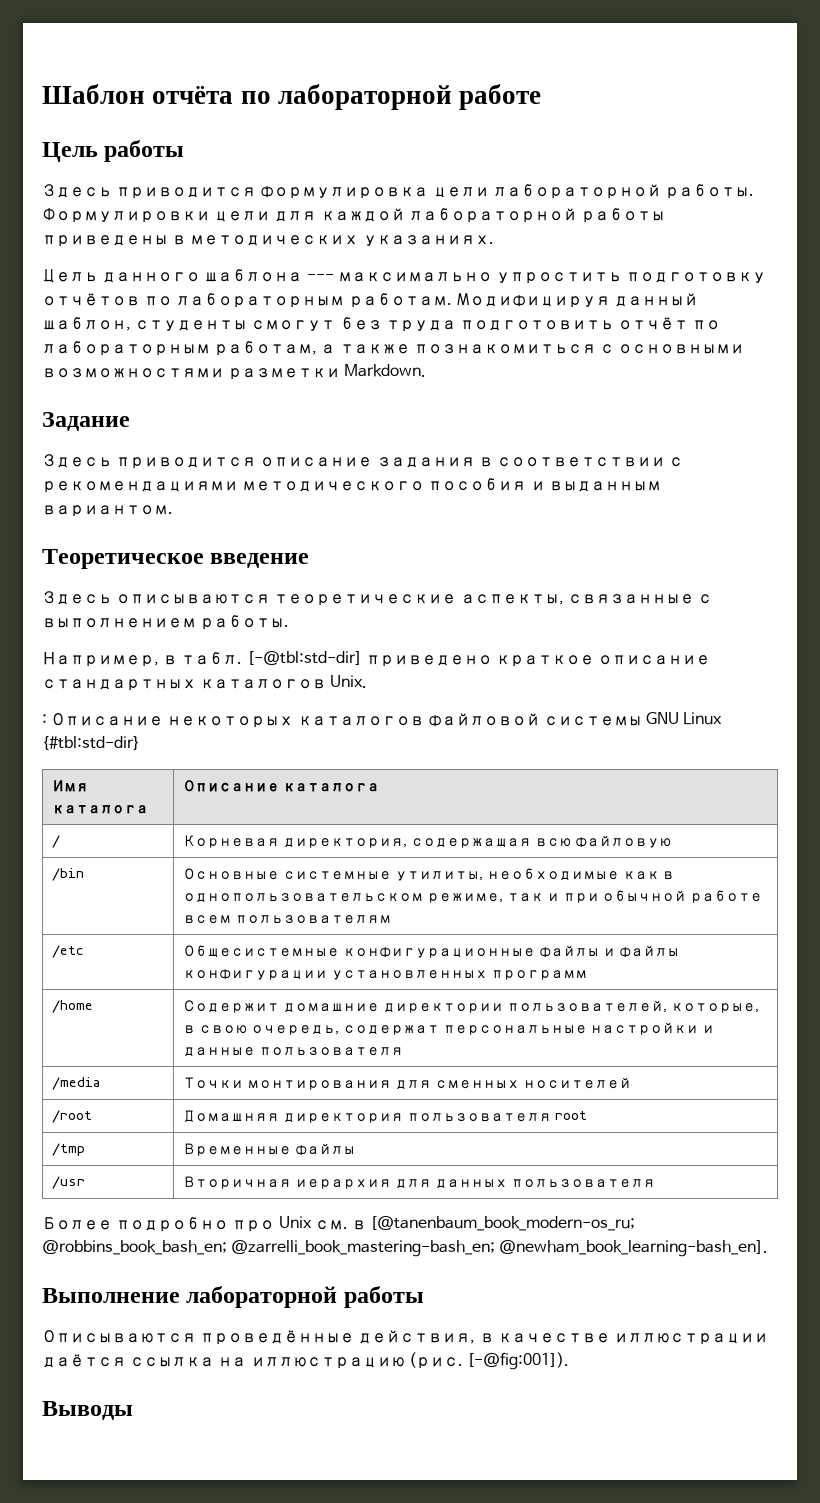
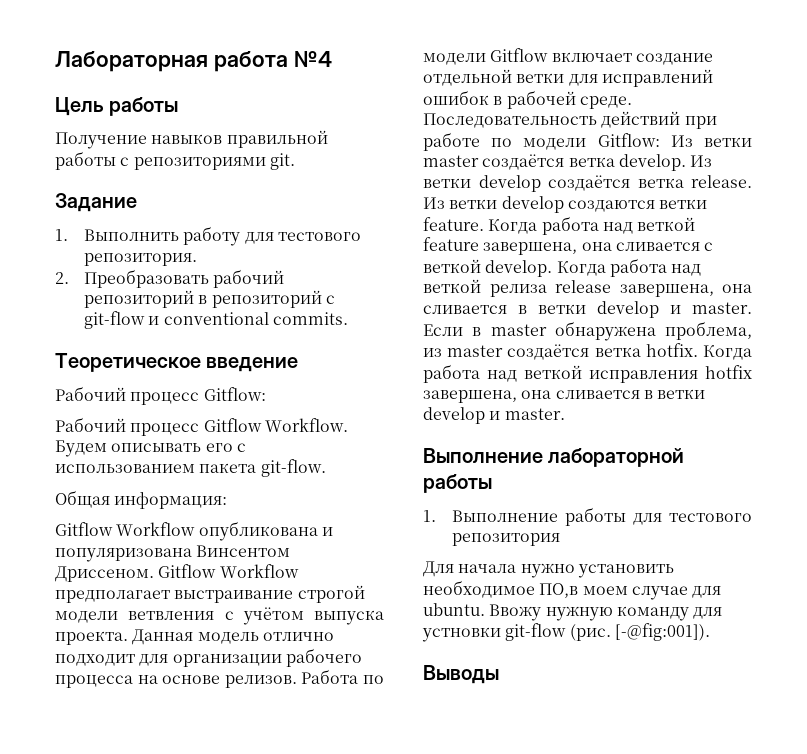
[42,84,542,110] [42,140,185,162] [42,184,754,199] [42,208,665,223] [42,235,494,247] [42,269,767,284] [42,293,698,308] [42,317,721,332] [42,341,745,356] [42,364,427,380] [42,412,130,431] [42,454,684,469] [42,478,661,493] [42,505,173,517] [42,549,310,569] [42,591,712,606] [42,615,290,630] [42,651,711,667] [42,675,368,691] [42,712,723,728] [42,736,140,750] [52,780,89,792] [52,805,149,814] [183,780,380,792] [52,835,61,848] [183,835,671,848] [52,868,85,881] [183,868,675,881] [183,890,763,903] [183,915,392,924] [52,945,85,958] [183,945,679,958] [183,969,588,980] [52,1000,94,1013] [183,1000,759,1013] [183,1022,715,1035] [183,1047,404,1057] [52,1077,101,1090] [183,1077,631,1090] [52,1110,93,1123] [183,1110,587,1123] [52,1143,86,1156] [183,1143,356,1156] [52,1176,86,1189] [183,1176,655,1189] [42,1216,636,1232] [42,1240,769,1257] [42,1286,424,1308] [42,1330,768,1345] [42,1354,405,1369] Шаблон отчёта по лабораторной работе // Цель работы // Здесь приводится формулировка цели лабораторной работы. Формулировки цели для каждой лабораторной работы приведены в методических указаниях. // Цель данного шаблона --- максимально упростить подготовку отчётов по лабораторным работам. Модифицируя данный шаблон, студенты смогут без труда подготовить отчёт по лабораторным работам, а также познакомиться с основными возможностями разметки Markdown. // Задание // Здесь приводится описание задания в соответствии с рекомендациями методического пособия и выданным вариантом. // Теоретическое введение // Здесь описываются теоретические аспекты, связанные с выполнением работы. // Например, в табл. [-@tbl:std-dir] приведено краткое описание стандартных каталогов Unix. // : Описание некоторых каталогов файловой системы GNU Linux {#tbl:std-dir} // Имя каталога | Описание каталога // / | Корневая директория, содержащая всю файловую // /bin | Основные системные утилиты, необходимые как в однопользовательском режиме, так и при обычной работе всем пользователям // /etc | Общесистемные конфигурационные файлы и файлы конфигурации установленных программ // /home | Содержит домашние директории пользователей, которые, в свою очередь, содержат персональные настройки и данные пользователя // /media | Точки монтирования для сменных носителей // /root | Домашняя директория пользователя root // /tmp | Временные файлы // /usr | Вторичная иерархия для данных пользователя // Более подробно про Unix см. в [@tanenbaum_book_modern-os_ru; @robbins_book_bash_en; @zarrelli_book_mastering-bash_en; @newham_book_learning-bash_en]. // Выполнение лабораторной работы // Описываются проведённые действия, в качестве иллюстрации даётся ссылка на иллюстрацию -> [55,51,332,72] [55,97,179,116] [55,130,328,149] [55,151,295,170] [55,193,137,212] [55,226,362,246] [84,253,198,266] [55,269,285,288] [84,290,336,308] [84,311,349,329] [55,353,299,372] [55,386,266,405] [55,417,348,436] [55,440,246,457] [55,459,326,477] [55,490,228,509] [55,521,333,541] [55,545,291,562] [55,564,299,582] [55,585,365,603] [55,607,384,625] [55,629,334,645] [55,648,362,667] [55,669,384,688] [423,48,713,65] [423,69,713,87] [423,90,632,109] [423,111,717,129] [423,132,752,151] [423,154,713,171] [423,175,752,192] [423,196,708,213] [423,216,696,235] [423,237,714,255] [423,258,702,277] [423,279,752,297] [423,301,752,318] [423,321,752,341] [423,343,752,360] [423,364,752,383] [423,389,706,403] [423,407,565,424] [423,448,685,467] [423,474,492,493] [423,507,752,526] [452,533,561,546] [423,561,674,578] [423,580,722,600] [423,603,723,621] [422,623,567,642] Лабораторная работа №4 // Цель работы // Получение навыков правильной работы с репозиториями git. // Задание // 1. Выполнить работу для тестового репозитория. // 2. Преобразовать рабочий репозиторий в репозиторий с git-flow и conventional commits. // Теоретическое введение // Рабочий процесс Gitflow: // Рабочий процесс Gitflow Workflow. Будем описывать его с использованием пакета git-flow. // Общая информация: // Gitflow Workflow опубликована и популяризована Винсентом Дриссеном. Gitflow Workflow предполагает выстраивание строгой модели ветвления с учётом выпуска проекта. Данная модель отлично подходит для организации рабочего процесса на основе релизов. Работа по модели Gitflow включает создание отдельной ветки для исправлений ошибок в рабочей среде. Последовательность действий при работе по модели Gitflow: Из ветки master создаётся ветка develop. Из ветки develop создаётся ветка release. Из ветки develop создаются ветки feature. Когда работа над веткой feature завершена, она сливается с веткой develop. Когда работа над веткой релиза release завершена, она сливается в ветки develop и master. Если в master обнаружена проблема, из master создаётся ветка hotfix. Когда работа над веткой исправления hotfix завершена, она сливается в ветки develop и master. // Выполнение лабораторной работы // 1. Выполнение работы для тестового репозитория // Для начала нужно установить необходимое ПО,в моем случае для ubuntu. Ввожу нужную команду для устновки git-flow

